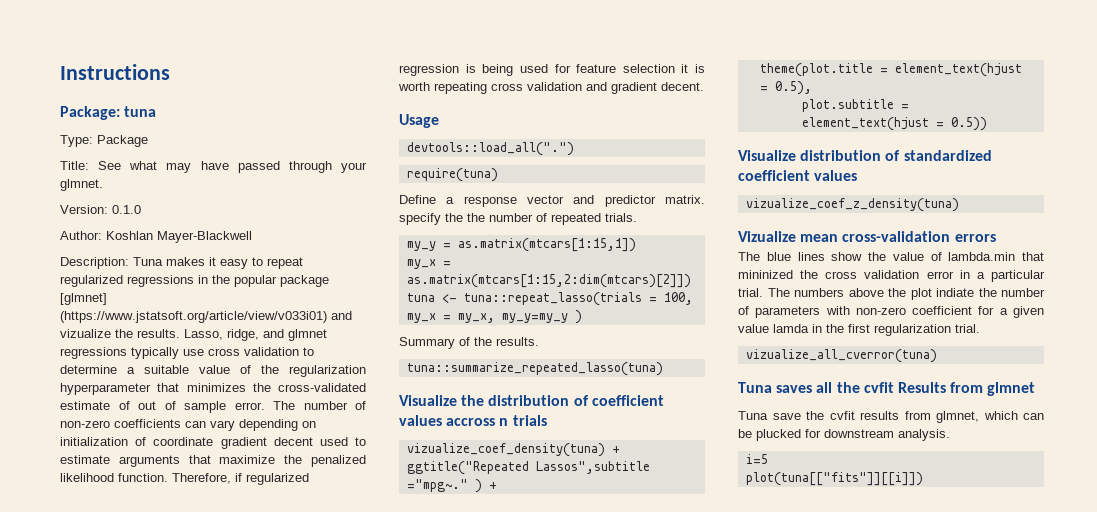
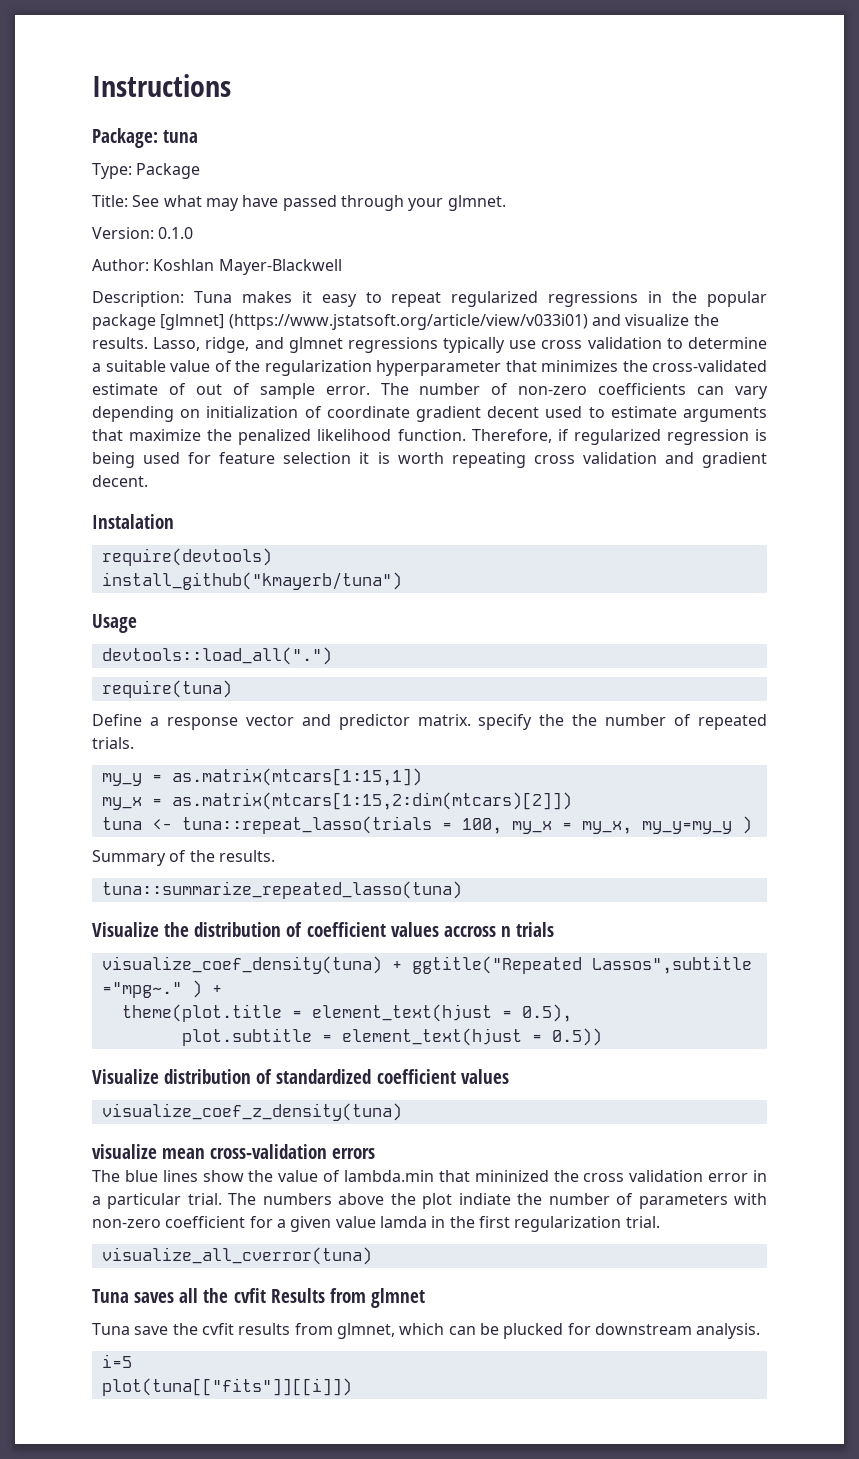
[60,329,111,338] vizualize -> [625,314,690,326] visualize
(704, 86) none -> [92,514,174,529] [101,548,272,566] [101,572,402,590] // Instalation // require(devtools) // install_github("kmayerb/tuna")
[406,443,605,457] vizualize_coef_density(tuna) -> [101,956,382,974] visualize_coef_density(tuna)
[745,198,959,212] [738,231,796,242] vizualize_coef_z_density(tuna) // Vizualize -> [101,1103,402,1121] [92,1144,157,1159] visualize_coef_z_density(tuna) // visualize
[745,349,937,363] vizualize_all_cverror(tuna) -> [101,1247,372,1265] visualize_all_cverror(tuna)

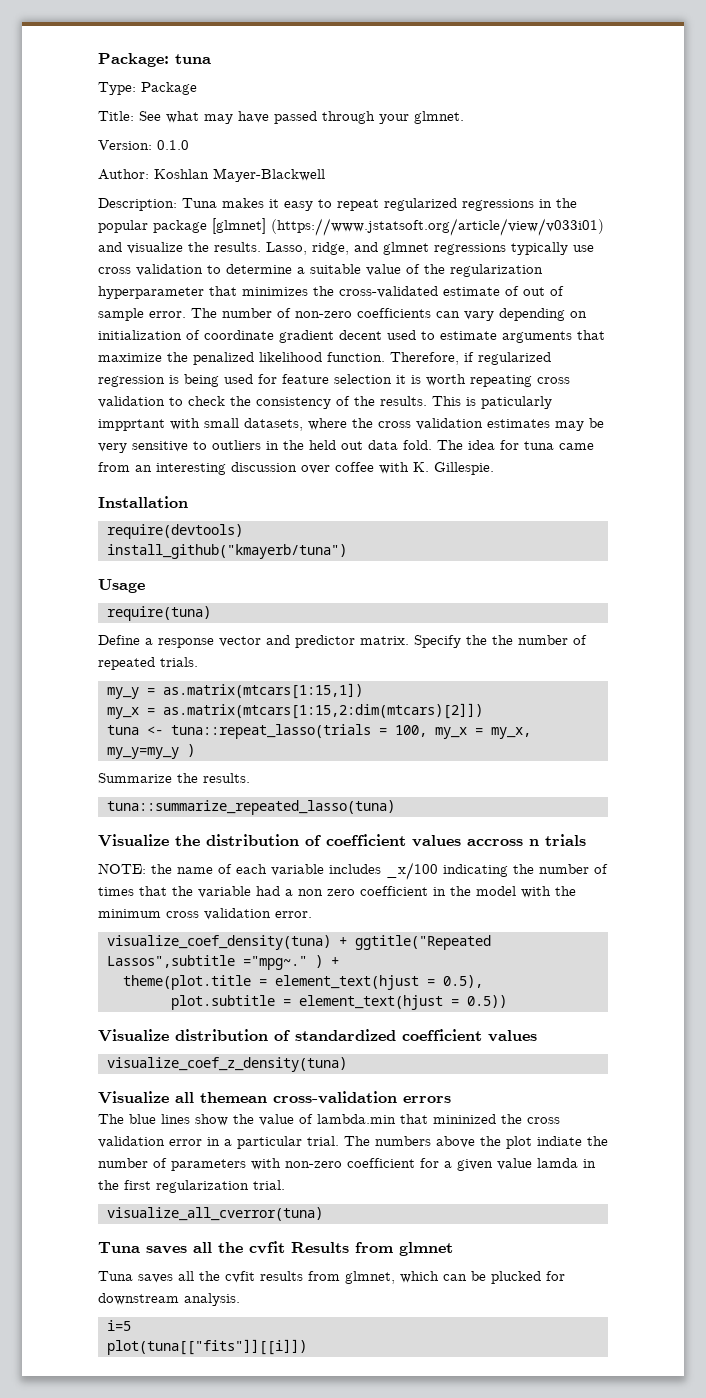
[92,74,231,97] Instructions // -> (98, 60) none
[664,452,767,468] [92,475,148,487] [92,514,174,529] and gradient decent. // Instalation -> [169,396,552,409] [98,418,604,431] [98,440,594,453] [98,462,494,475] [98,496,188,508] to check the consistency of the results. This is paticularly impprtant with small datasets, where the cross validation estimates may be very sensitive to outliers in the held out data fold. The idea for tuna came from an interesting discussion over coffee with K. Gillespie. // Installation
[101,647,332,665] // devtools::load_all(".") -> (145, 586) none
[478,714,533,730] specify -> [414,635,461,648] Specify
[92,850,187,866] Summary of -> [98,773,172,783] Summarize
(555, 929) none -> [98,862,608,880] [98,886,576,898] [98,908,312,920] // NOTE: the name of each variable includes _x/100 indicating the number of times that the variable had a non zero coefficient in the model with the minimum cross validation error.
[92,1144,206,1159] visualize mean -> [98,1091,267,1104] Visualize all themean
[134,1326,169,1335] save -> [138,1271,194,1283] saves all

